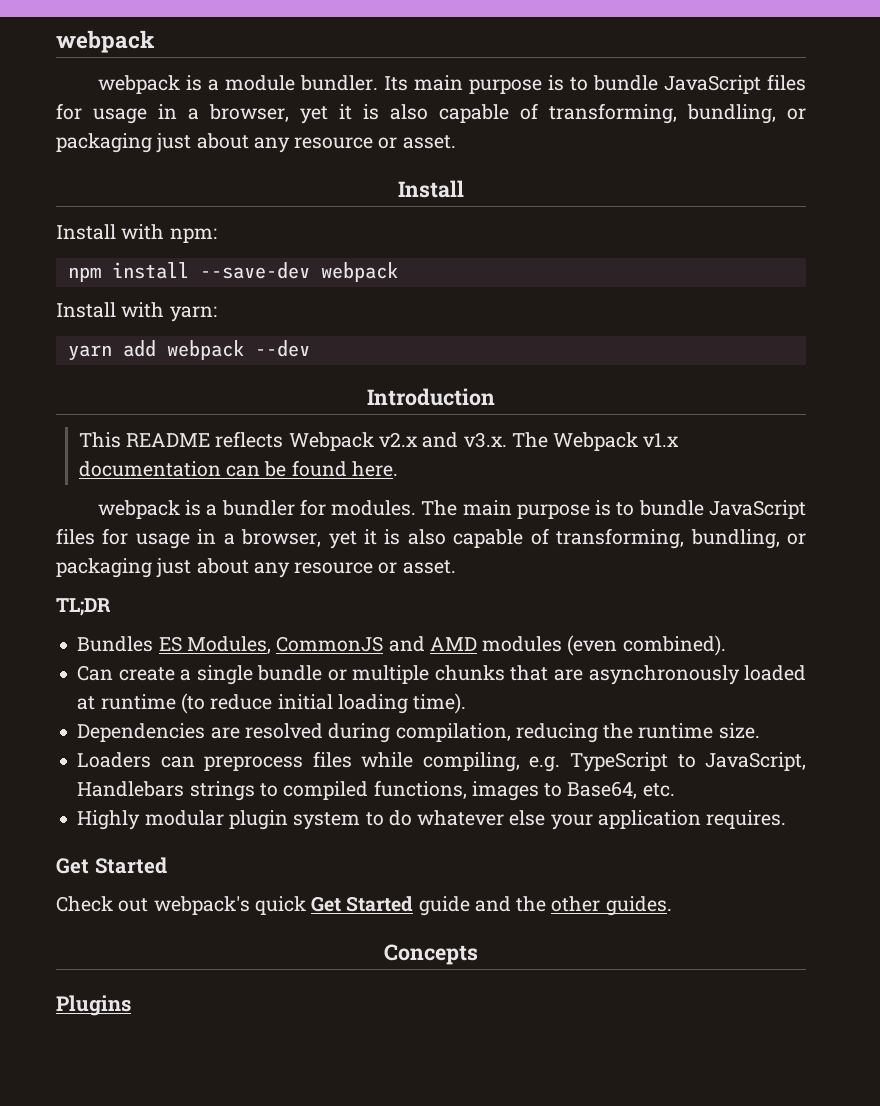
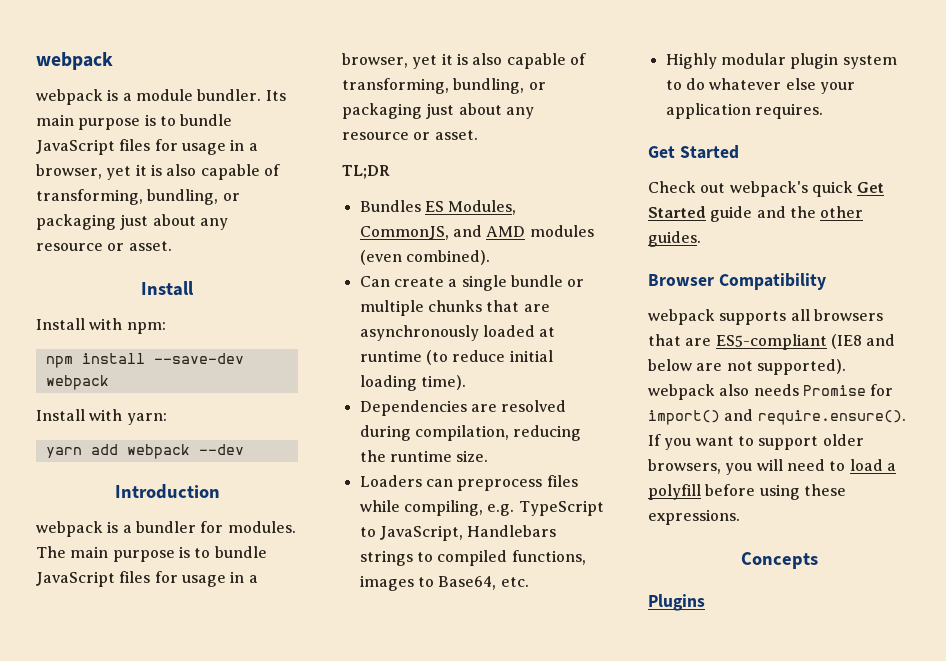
[78,431,680,451] [78,460,398,477] // This README reflects Webpack v2.x and v3.x. The Webpack v1.x documentation can be found here. -> (220, 491) none
[276,636,384,652] CommonJS -> [359,226,449,240] CommonJS,
(672, 906) none -> [648,273,826,290] [648,309,883,325] [648,334,896,350] [648,359,846,375] [648,384,894,400] [648,409,906,425] [648,434,864,450] [648,459,896,475] [648,484,846,500] [648,509,740,525] // Browser Compatibility // webpack supports all browsers that are ES5-compliant (IE8 and below are not supported). webpack also needs Promise for import() and require.ensure(). If you want to support older browsers, you will need to load a polyfill before using these expressions.

